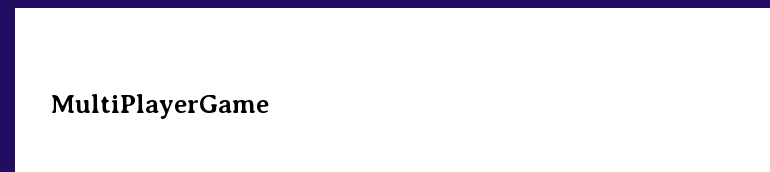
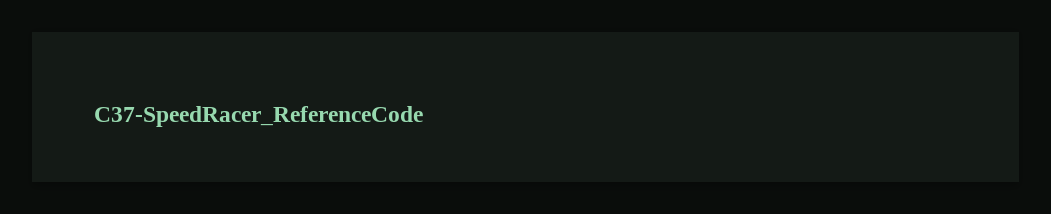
[50,94,269,119] MultiPlayerGame -> [94,106,423,127] C37-SpeedRacer_ReferenceCode

